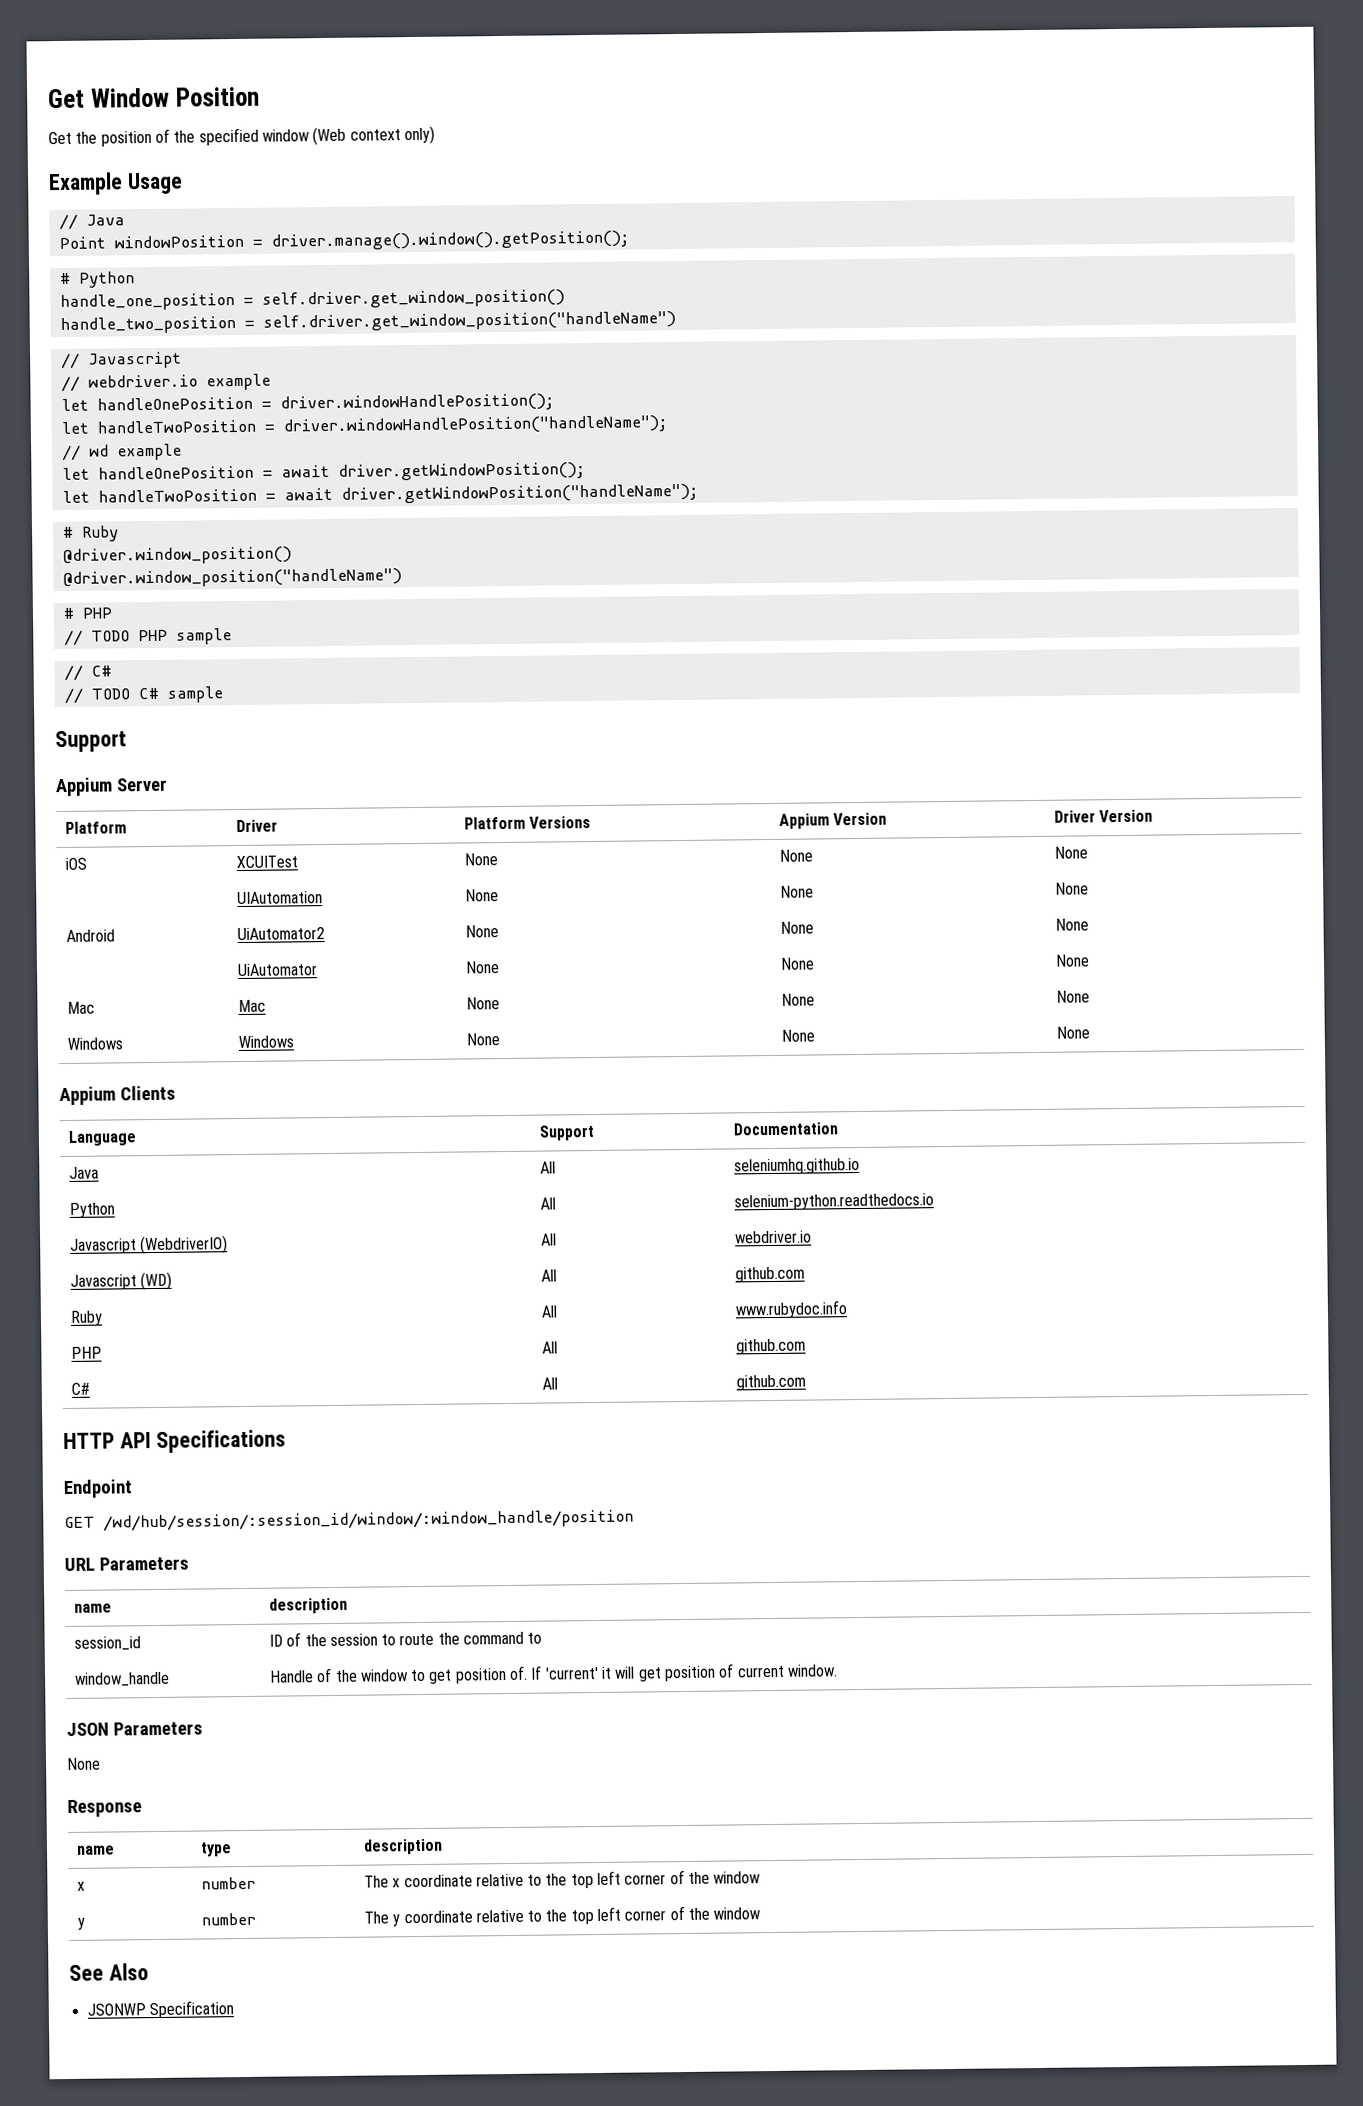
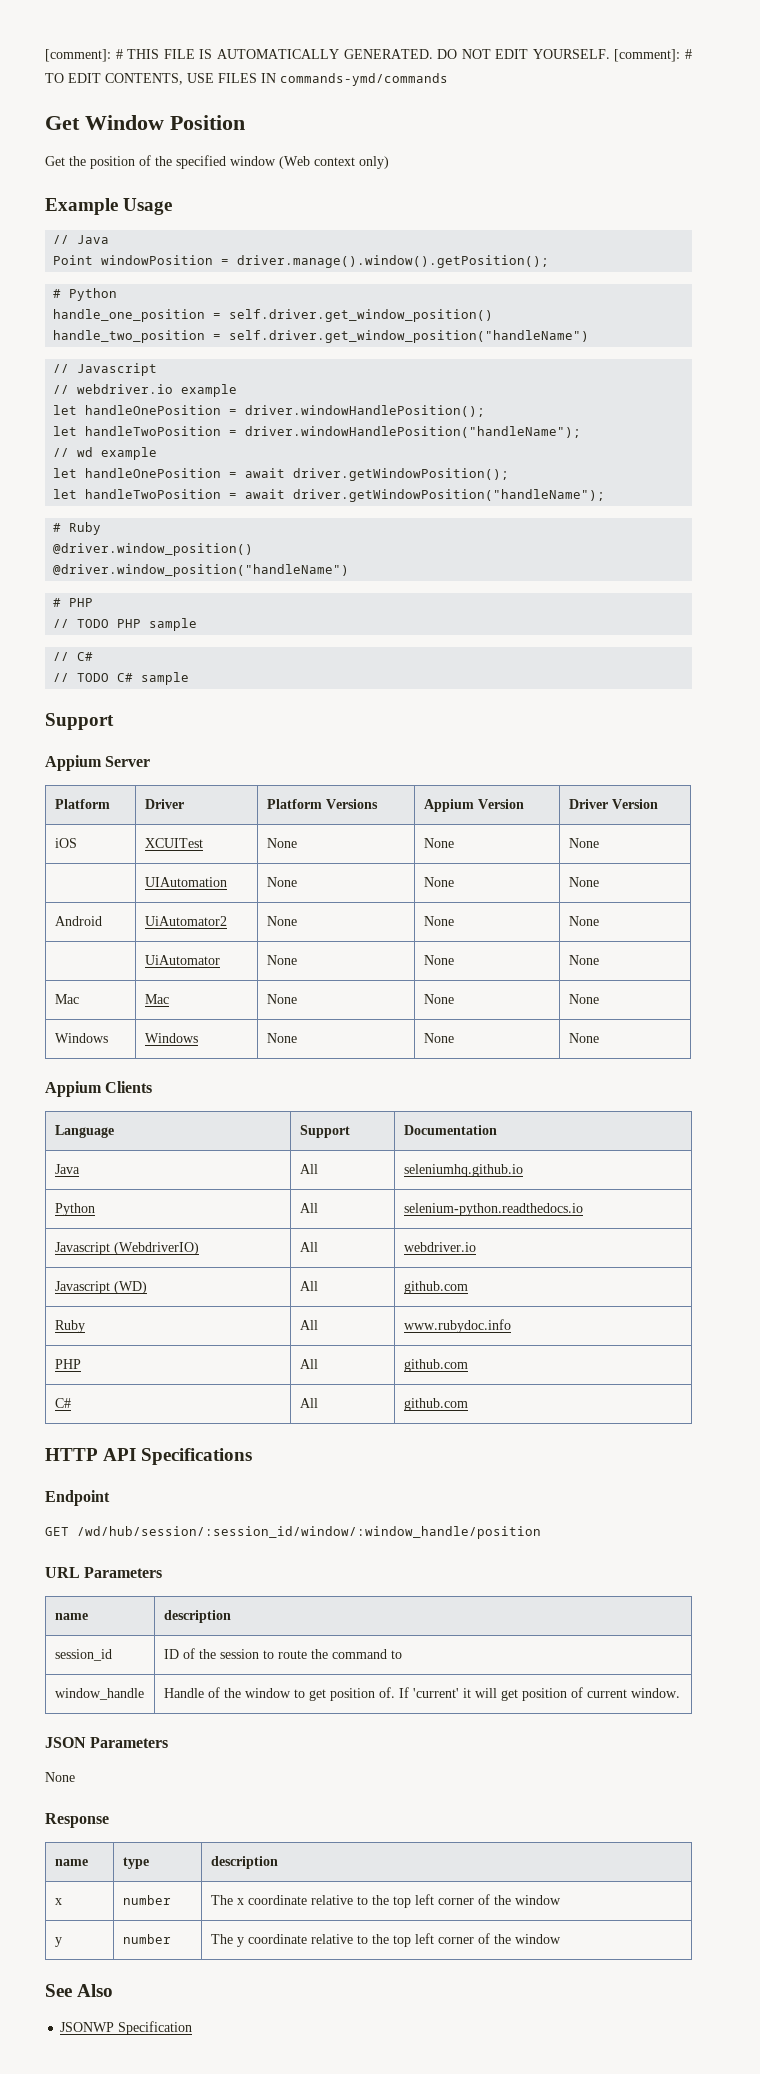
(48, 98) none -> [45,49,692,62] [45,73,448,86] [comment]: # THIS FILE IS AUTOMATICALLY GENERATED. DO NOT EDIT YOURSELF. [comment]: # TO EDIT CONTENTS, USE FILES IN commands-ymd/commands //

